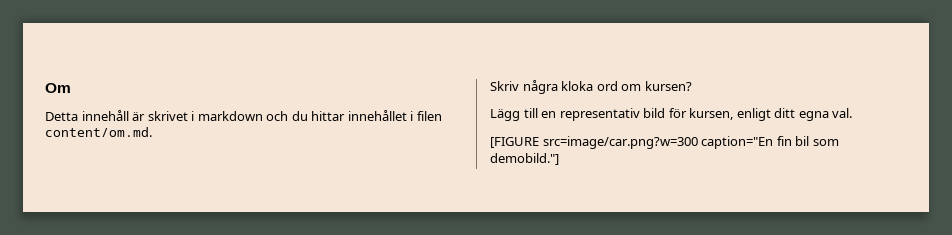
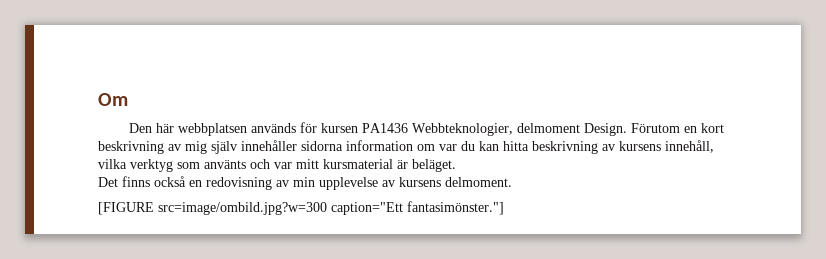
[45,110,442,121] [45,127,152,137] [490,80,692,94] [490,108,853,121] [490,136,839,149] [490,153,559,165] Detta innehåll är skrivet i markdown och du hittar innehållet i filen content/om.md. // Skriv några kloka ord om kursen? // Lägg till en representativ bild för kursen, enligt ditt egna val. // [FIGURE src=image/car.png?w=300 caption="En fin bil som demobild."] -> [128,122,724,136] [98,140,714,154] [98,159,456,172] [98,176,512,190] [98,201,504,215] Den här webbplatsen används för kursen PA1436 Webbteknologier, delmoment Design. Förutom en kort beskrivning av mig själv innehåller sidorna information om var du kan hitta beskrivning av kursens innehåll, vilka verktyg som använts och var mitt kursmaterial är beläget. // Det finns också en redovisning av min upplevelse av kursens delmoment. // [FIGURE src=image/ombild.jpg?w=300 caption="Ett fantasimönster."]

